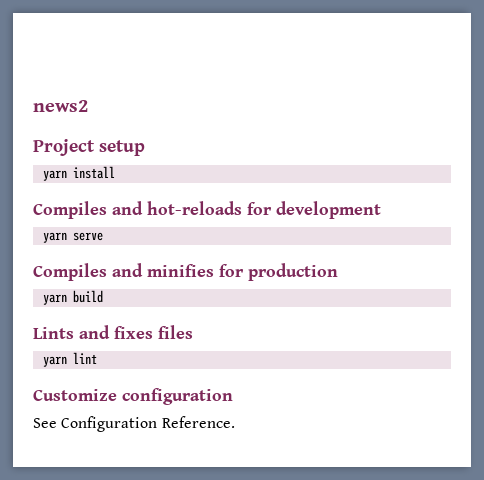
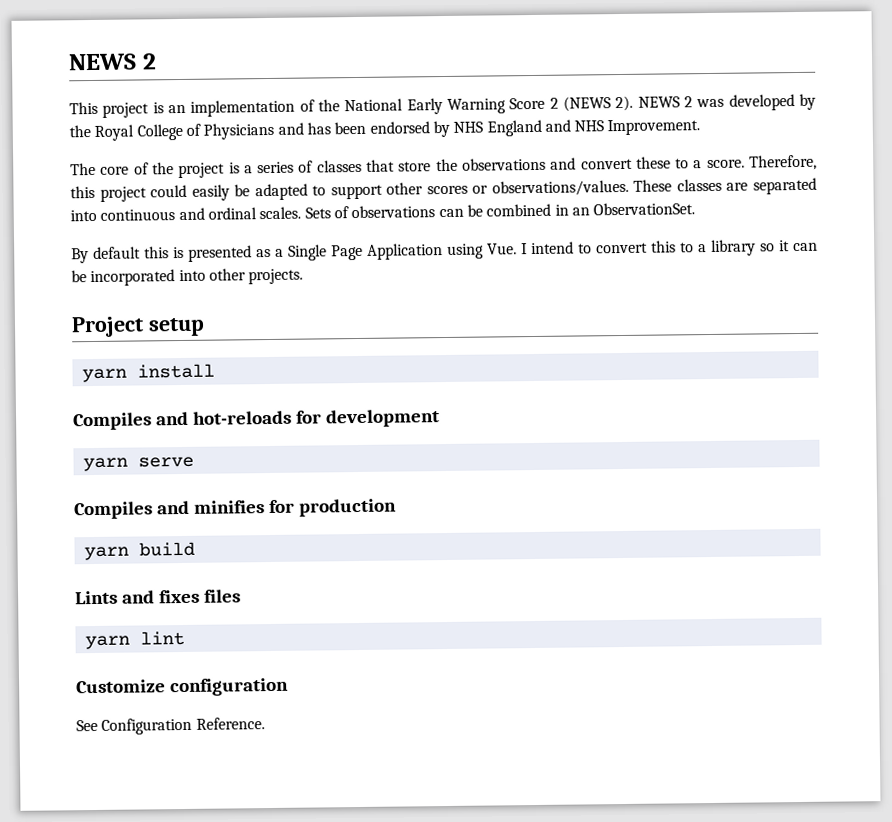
[33,100,88,112] news2 -> [68,53,157,71] [69,93,817,118] [69,119,701,141] [70,154,817,179] [70,177,817,202] [70,202,696,222] [71,239,818,264] [71,268,304,287] NEWS 2 // This project is an implementation of the National Early Warning Score 2 (NEWS 2). NEWS 2 was developed by the Royal College of Physicians and has been endorsed by NHS England and NHS Improvement. // The core of the project is a series of classes that store the observations and convert these to a score. Therefore, this project could easily be adapted to support other scores or observations/values. These classes are separated into continuous and ordinal scales. Sets of observations can be combined in an ObservationSet. // By default this is presented as a Single Page Application using Vue. I intend to convert this to a library so it can be incorporated into other projects.

